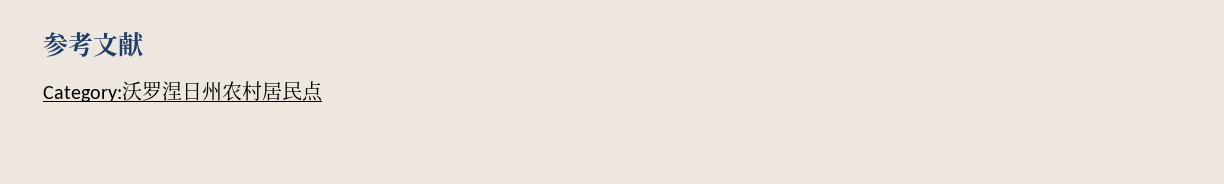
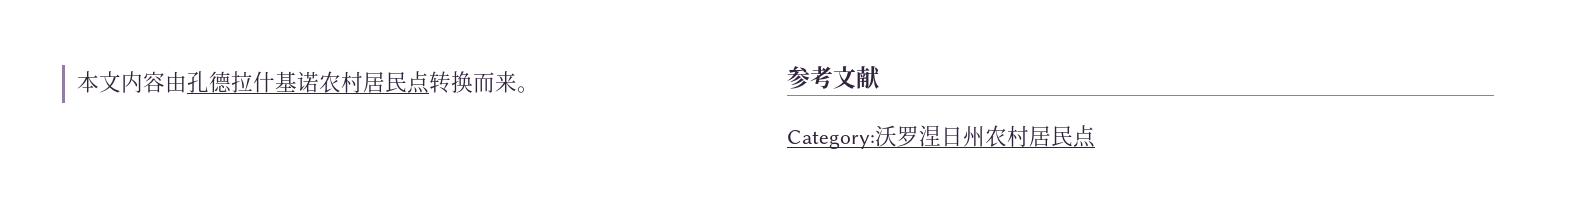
(43, 44) none -> [76,71,539,94] 本文内容由孔德拉什基诺农村居民点转换而来。 //

